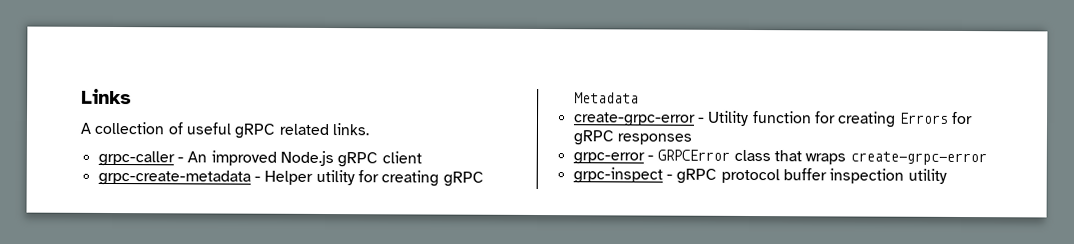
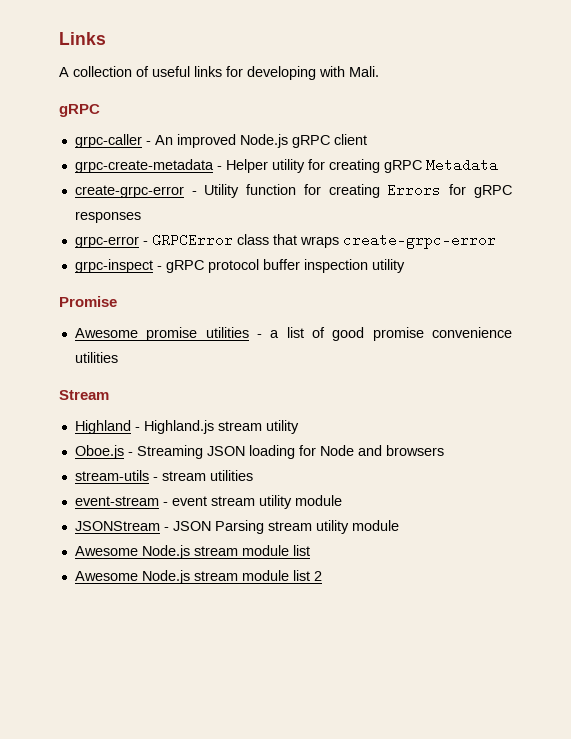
[234,123,369,139] gRPC related links. -> [194,66,379,80] [59,104,100,117] links for developing with Mali. // gRPC
(947, 176) none -> [59,296,117,307] [74,327,513,341] [74,352,118,363] [59,390,109,400] [74,420,299,434] [74,445,444,459] [74,470,253,481] [74,495,342,509] [74,520,399,534] [74,545,310,559] [74,570,322,584] // Promise // Awesome promise utilities - a list of good promise convenience utilities // Stream // Highland - Highland.js stream utility // Oboe.js - Streaming JSON loading for Node and browsers // stream-utils - stream utilities // event-stream - event stream utility module // JSONStream - JSON Parsing stream utility module // Awesome Node.js stream module list // Awesome Node.js stream module list 2

